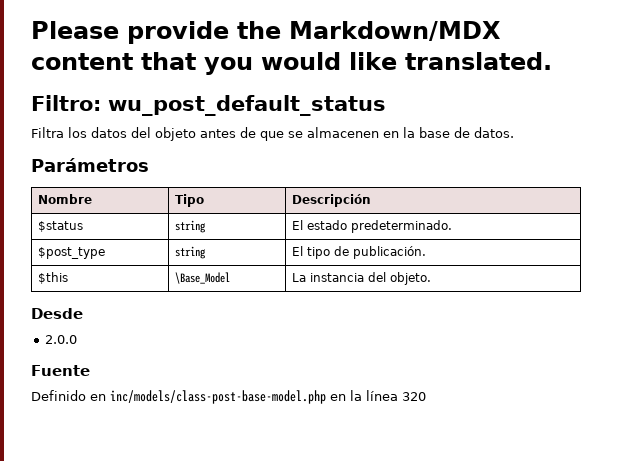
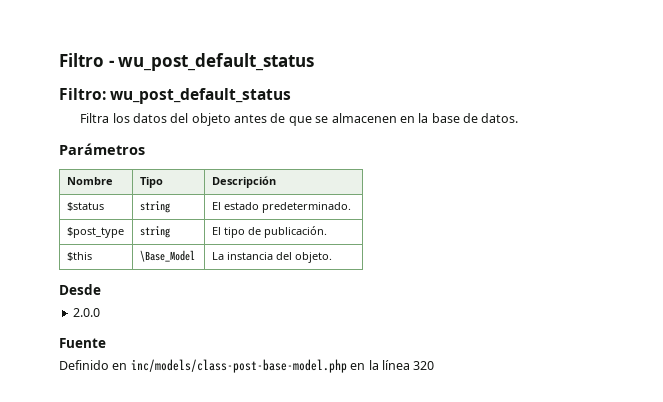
[31,21,501,44] [31,52,552,75] Please provide the Markdown/MDX content that you would like translated. -> [59,53,315,71] Filtro - wu_post_default_status

